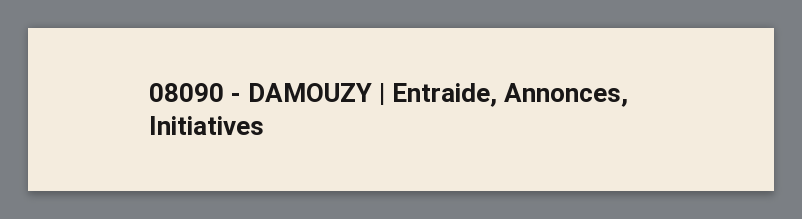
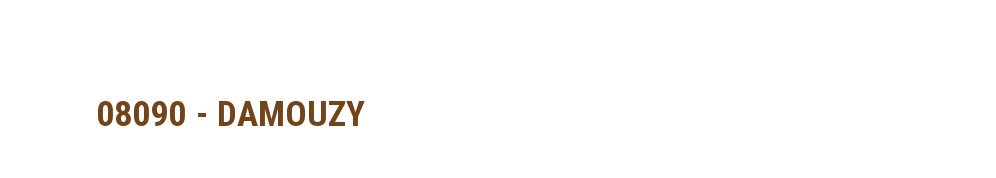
[379,83,629,107] [149,116,264,135] | Entraide, Annonces, Initiatives -> (366, 113) none

